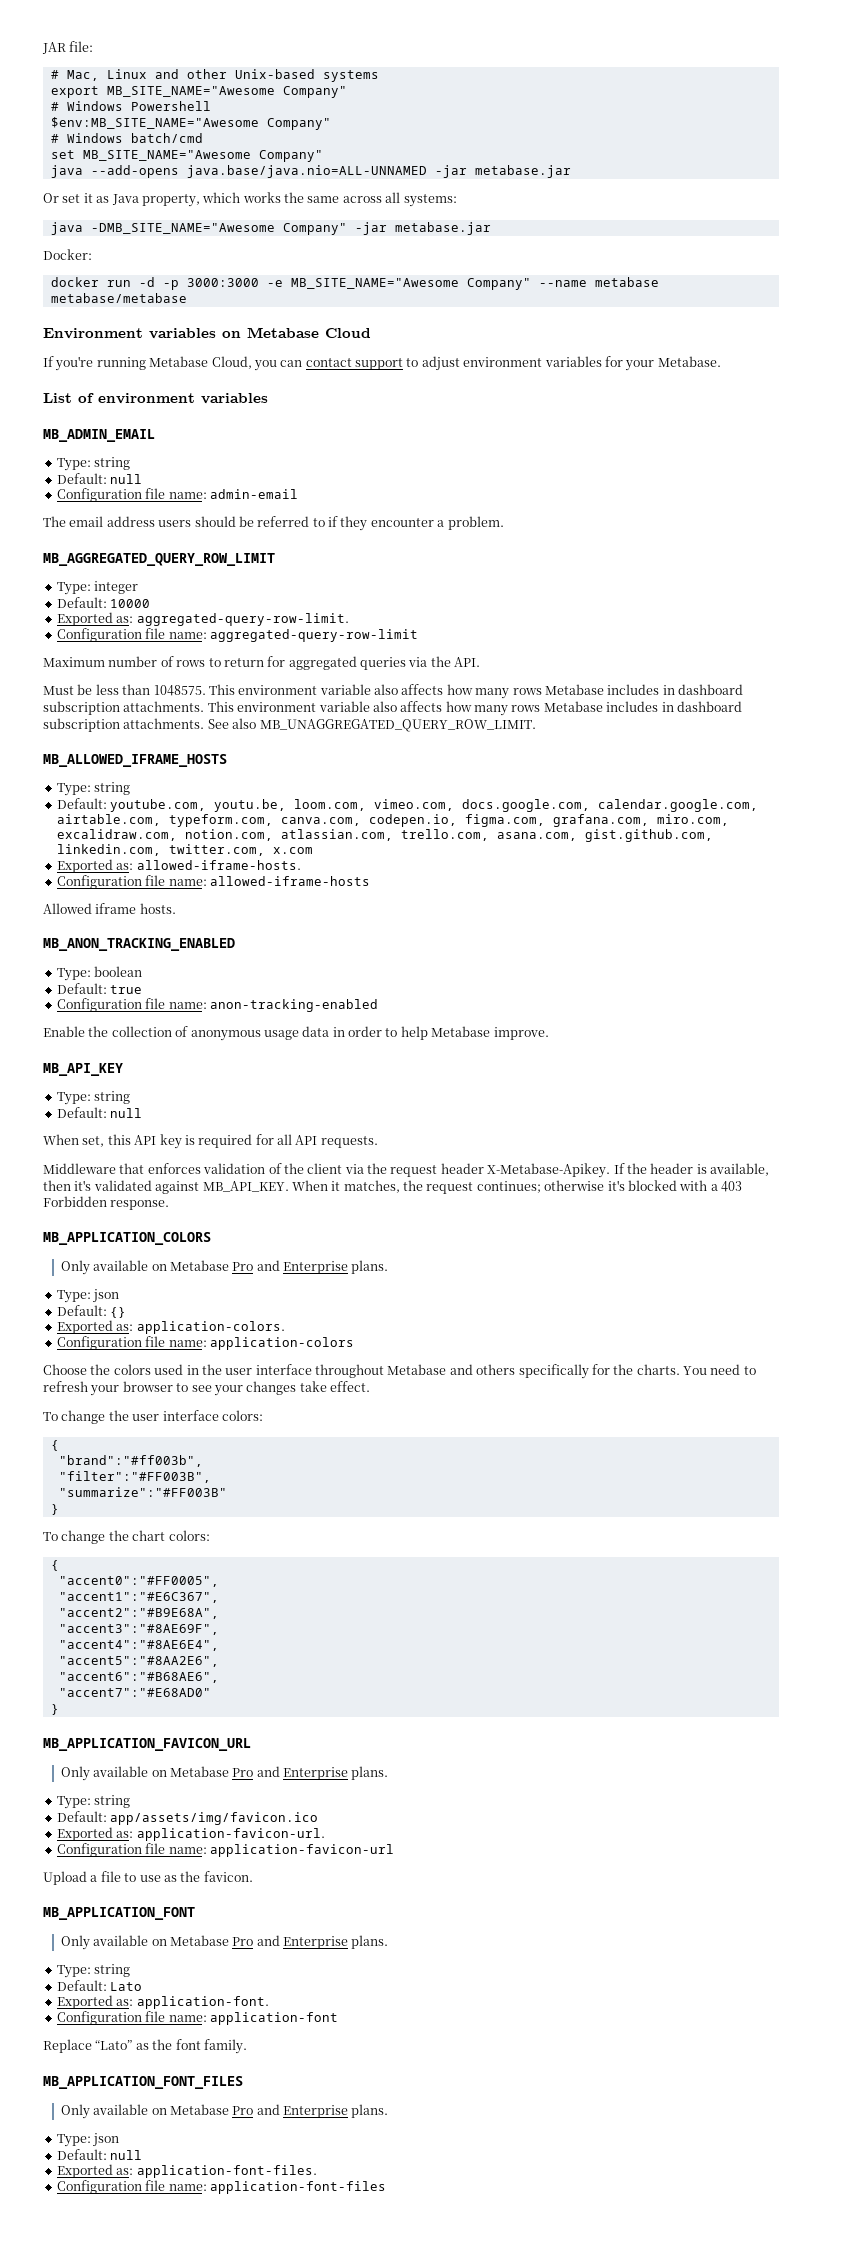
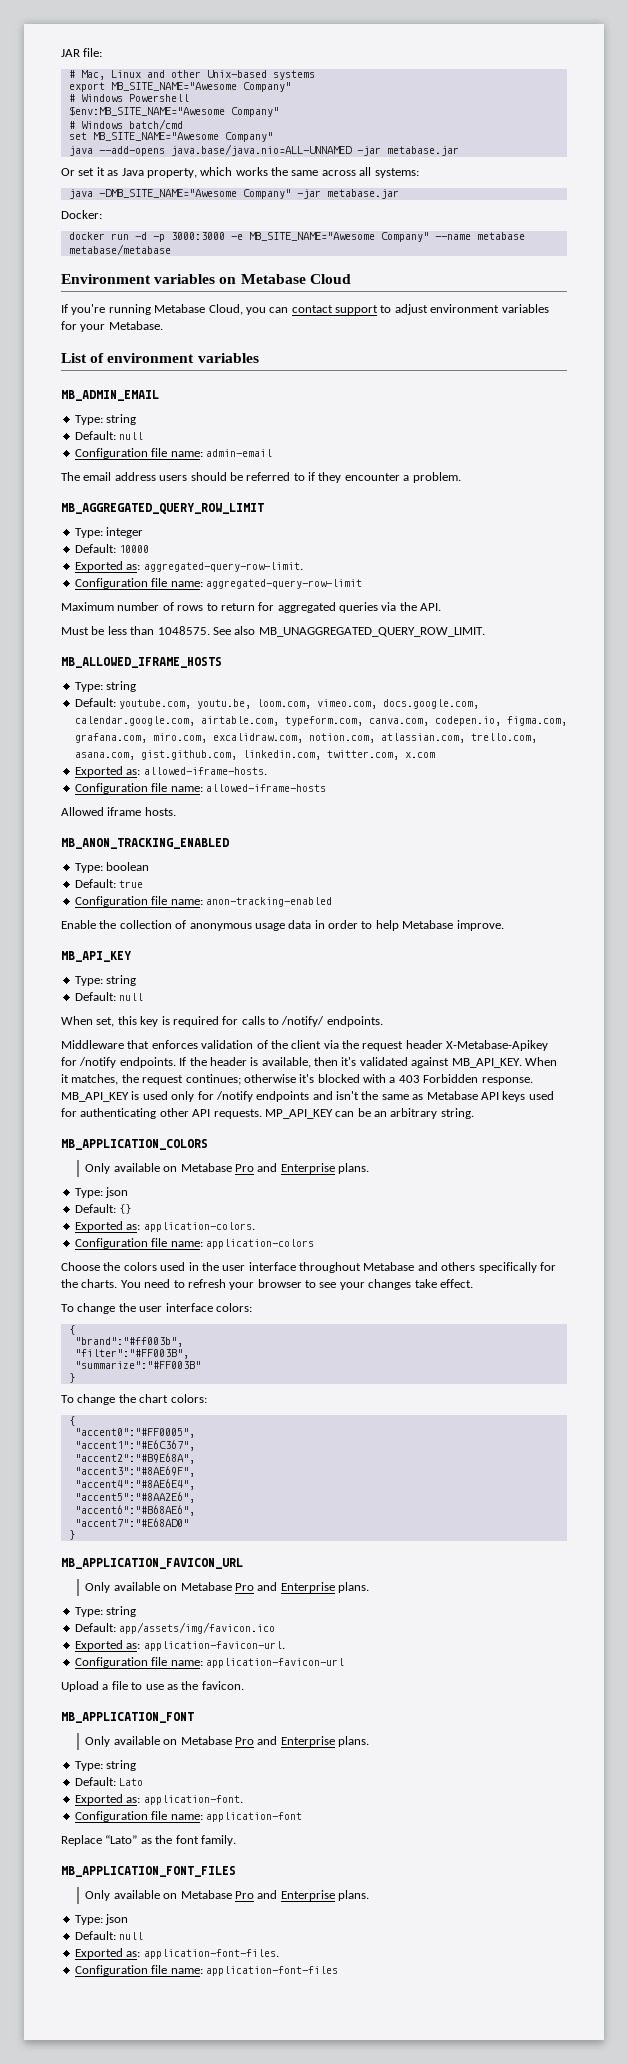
[208,684,743,699] [43,701,742,716] [43,718,205,732] This environment variable also affects how many rows Metabase includes in dashboard subscription attachments. This environment variable also affects how many rows Metabase includes in dashboard subscription attachments. -> (210, 630) none
[134,1135,157,1145] API -> (137, 1020) none
[277,1134,378,1148] all API requests. -> [241,1016,383,1027] calls to /notify/ endpoints.
[487,1163,611,1178] X-Metabase-Apikey. -> [446,1040,549,1051] [61,1057,176,1068] X-Metabase-Apikey for /notify endpoints.
(170, 1205) none -> [61,1091,554,1102] [61,1108,474,1119] MB_API_KEY is used only for /notify endpoints and isn't the same as Metabase API keys used for authenticating other API requests. MP_API_KEY can be an arbitrary string.

